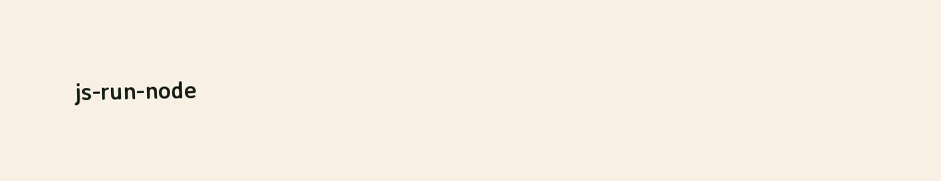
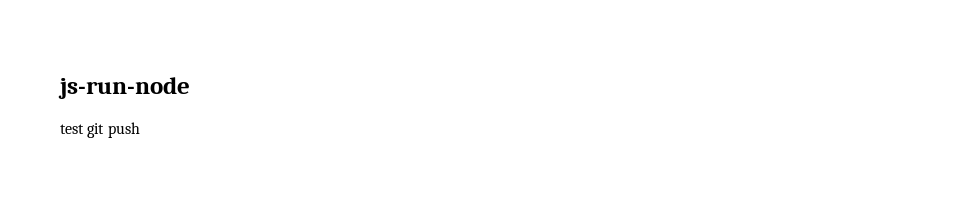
(198, 93) none -> [60,122,140,138] // test git push

